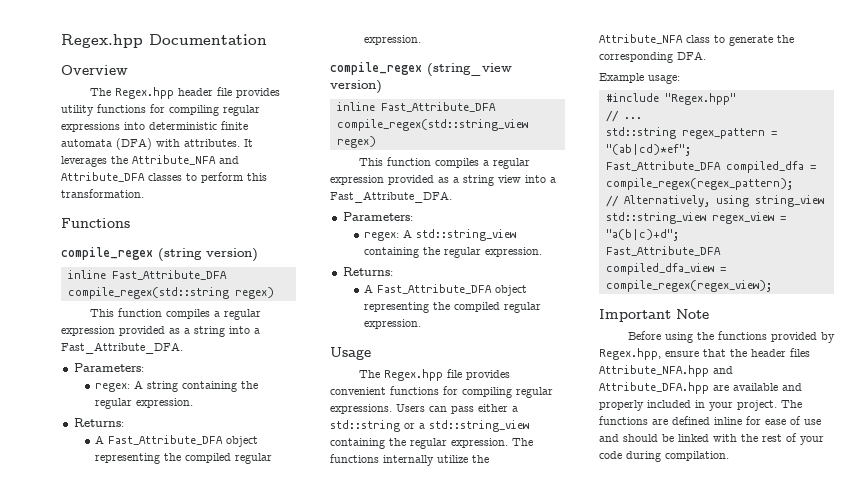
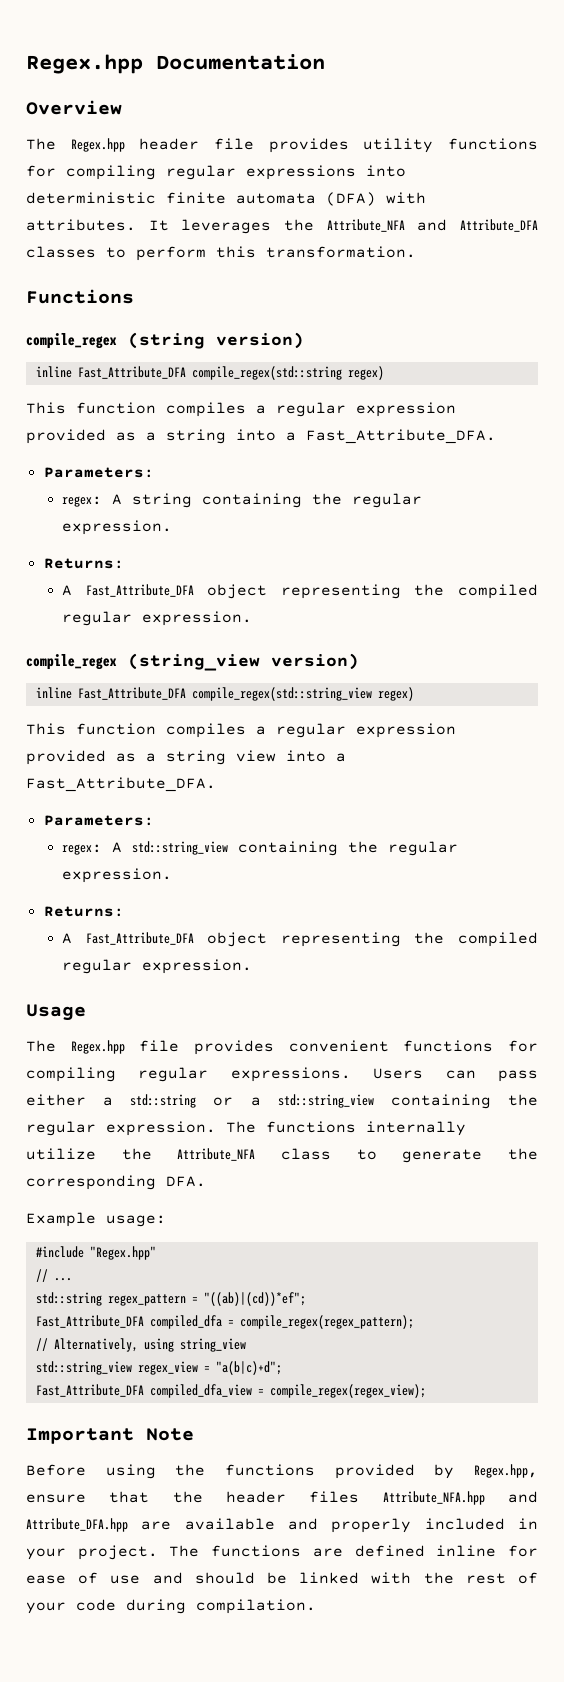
[605,144,691,156] "(ab|cd)*ef"; -> [203,1292,306,1306] "((ab)|(cd))*ef";

